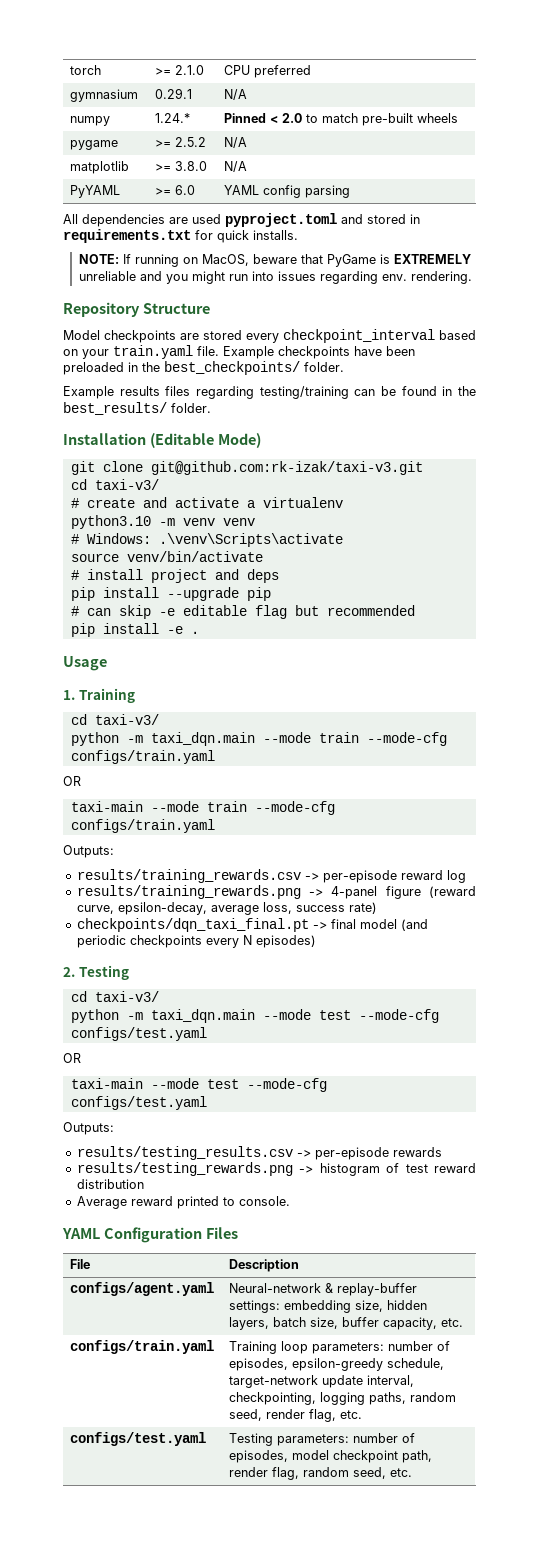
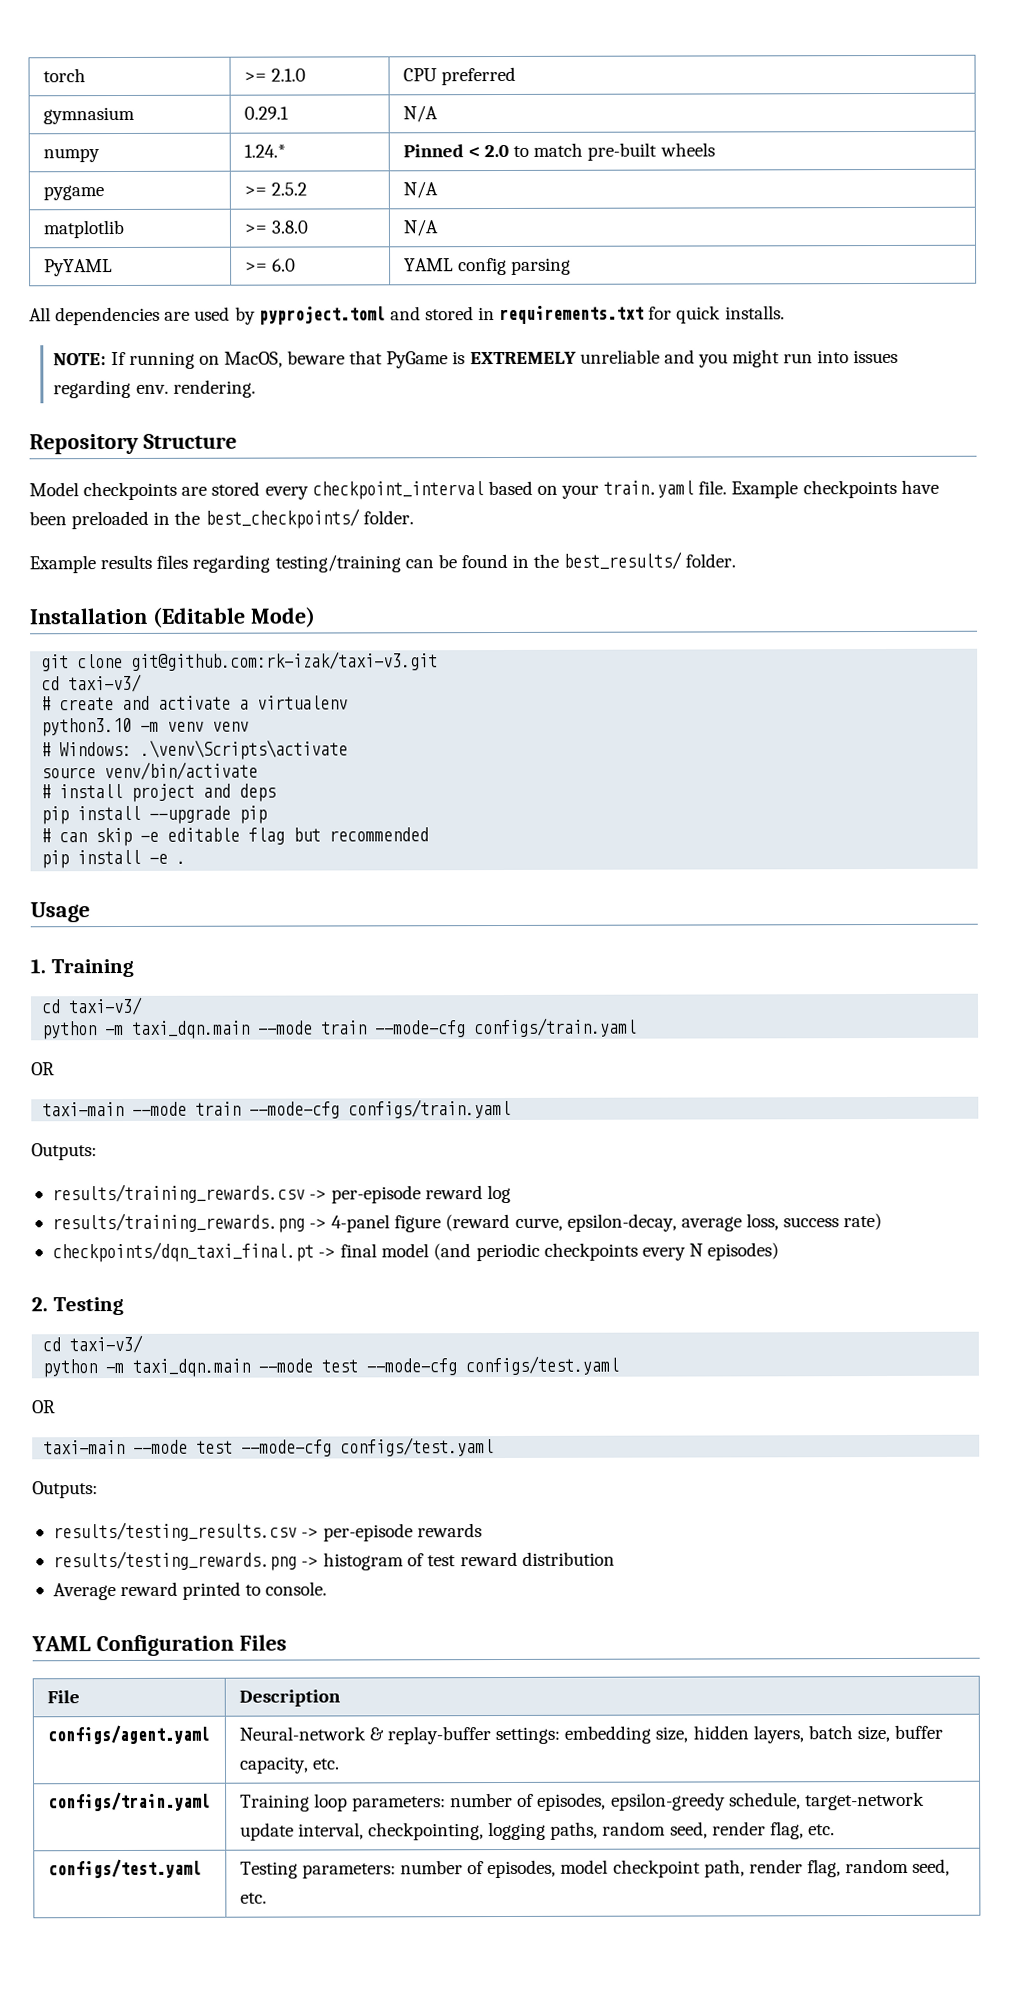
(221, 219) none -> [234,306,256,325] by

